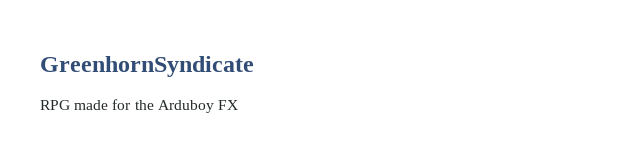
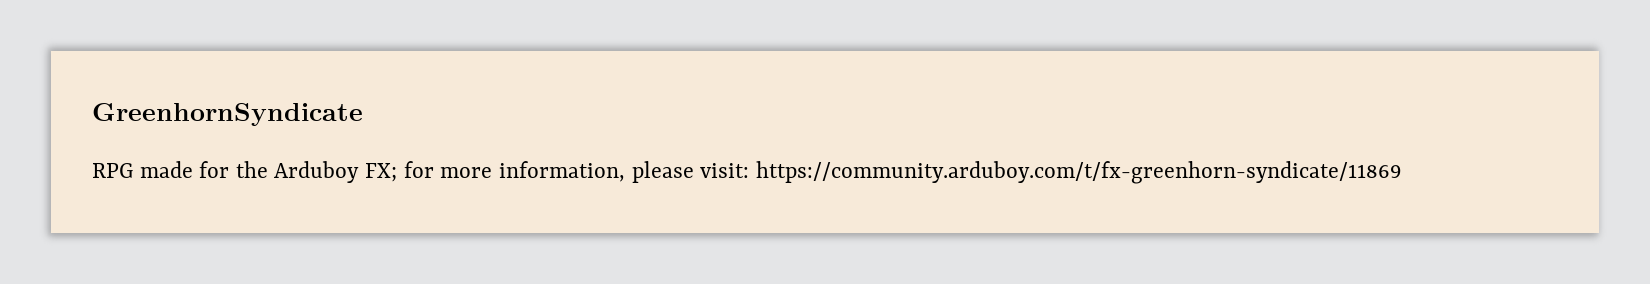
[217,100,238,110] FX -> [365,161,1402,184] FX; for more information, please visit: https://community.arduboy.com/t/fx-greenhorn-syndicate/11869

